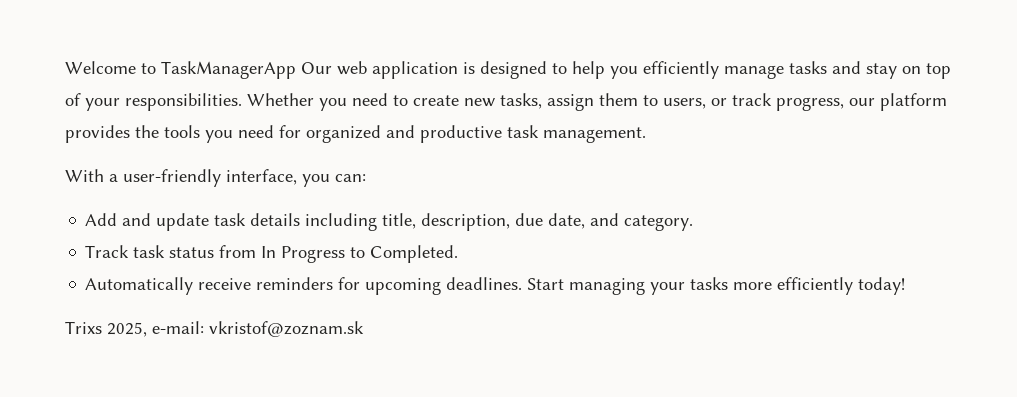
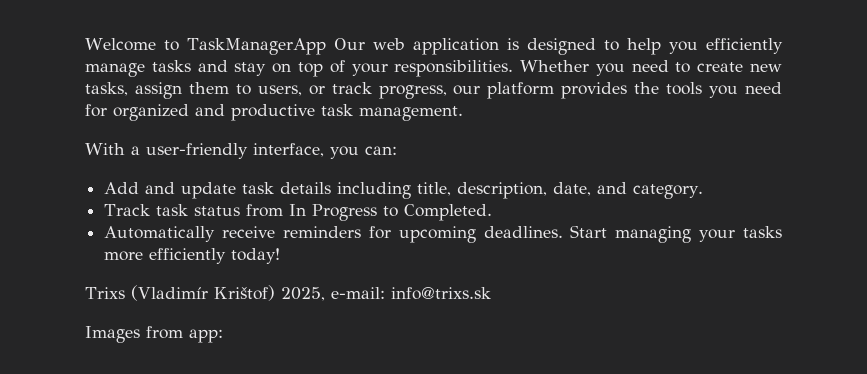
[515,213,544,226] due -> (548, 190) none
[107,321,364,337] 2025, e-mail: vkristof@zoznam.sk -> [130,285,491,301] [85,326,223,343] (Vladimír Krištof) 2025, e-mail: info@trixs.sk // Images from app:

